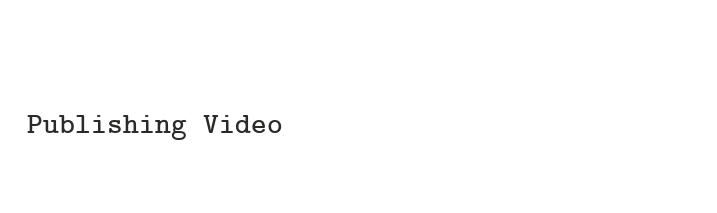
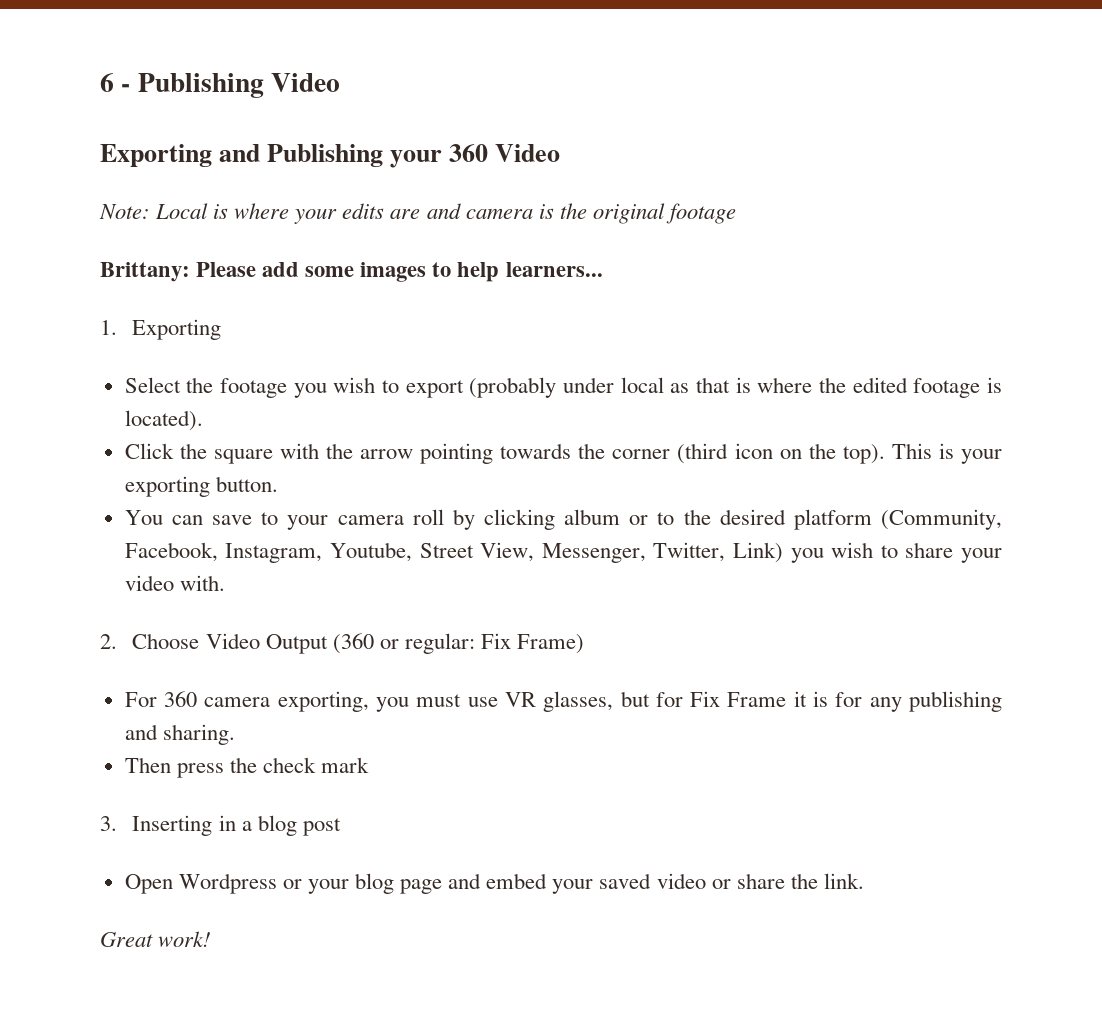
(27, 127) none -> [100,73,131,92] 6 -
(283, 124) none -> [100,144,561,168] [99,203,736,224] [100,262,603,282] [100,319,222,340] [124,377,1002,398] [124,410,203,431] [124,443,1003,464] [124,476,278,497] [124,509,1002,530] [124,542,1002,563] [124,575,225,591] [100,633,584,654] [124,691,1002,712] [124,724,235,745] [124,757,370,778] [100,815,341,836] [124,873,864,894] [100,931,212,947] // Exporting and Publishing your 360 Video // Note: Local is where your edits are and camera is the original footage // Brittany: Please add some images to help learners... // 1. Exporting // Select the footage you wish to export (probably under local as that is where the edited footage is located). // Click the square with the arrow pointing towards the corner (third icon on the top). This is your exporting button. // You can save to your camera roll by clicking album or to the desired platform (Community, Facebook, Instagram, Youtube, Street View, Messenger, Twitter, Link) you wish to share your video with. // 2. Choose Video Output (360 or regular: Fix Frame) // For 360 camera exporting, you must use VR glasses, but for Fix Frame it is for any publishing and sharing. // Then press the check mark // 3. Inserting in a blog post // Open Wordpress or your blog page and embed your saved video or share the link. // Great work!

